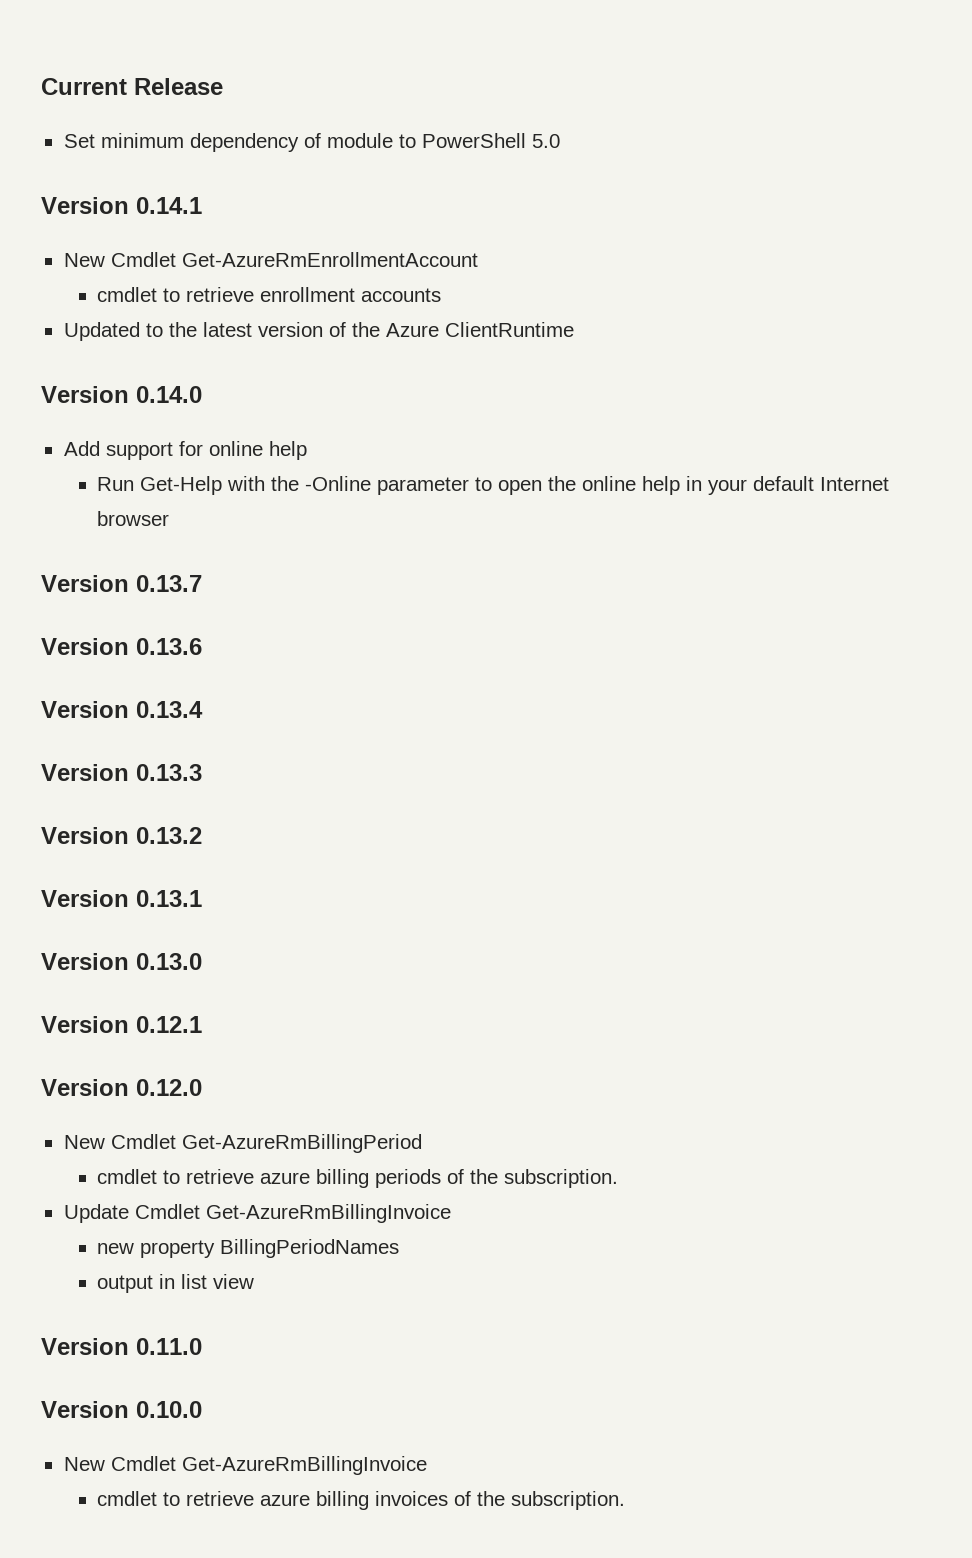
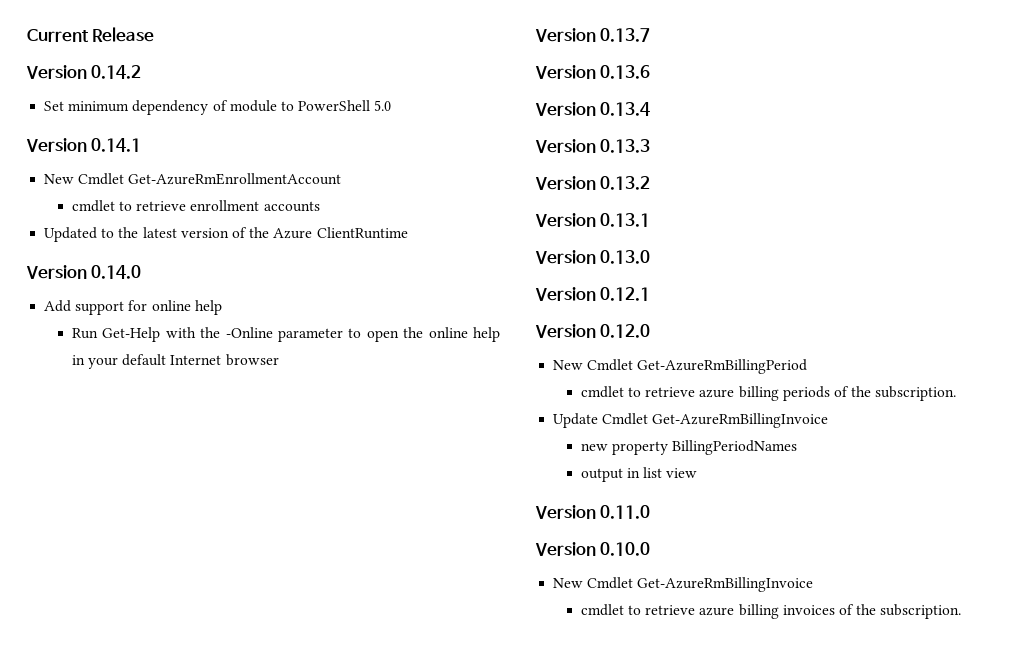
(223, 86) none -> [26,65,142,79] // Version 0.14.2

